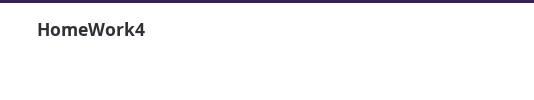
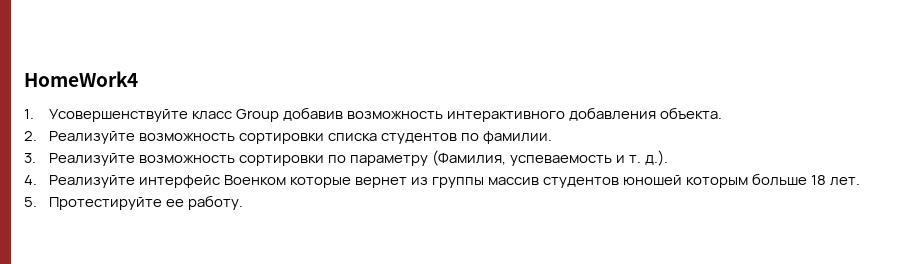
(145, 29) none -> [24,107,722,122] [24,131,552,144] [24,150,668,166] [24,173,861,188] [24,195,243,210] // 1. Усовершенствуйте класс Group добавив возможность интерактивного добавления объекта. // 2. Реализуйте возможность сортировки списка студентов по фамилии. // 3. Реализуйте возможность сортировки по параметру (Фамилия, успеваемость и т. д.). // 4. Реализуйте интерфейс Военком которые вернет из группы массив студентов юношей которым больше 18 лет. // 5. Протестируйте ее работу.

